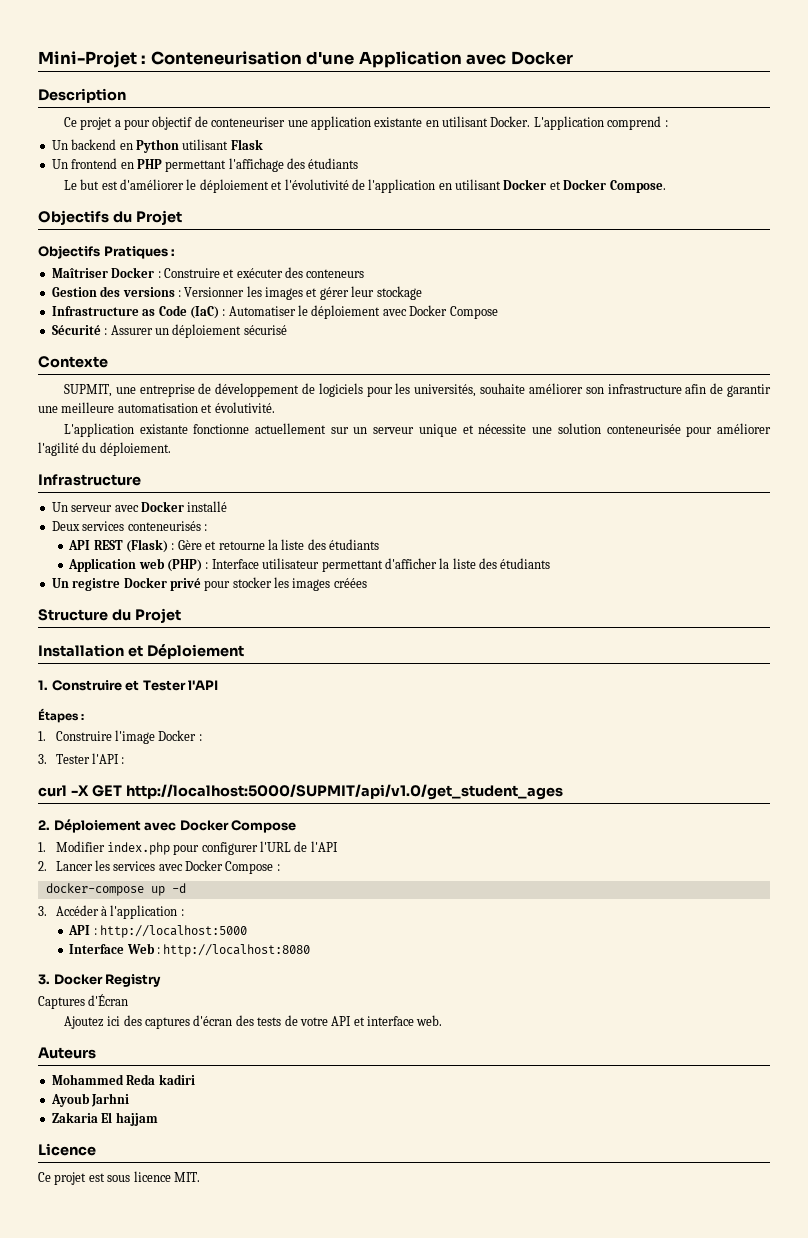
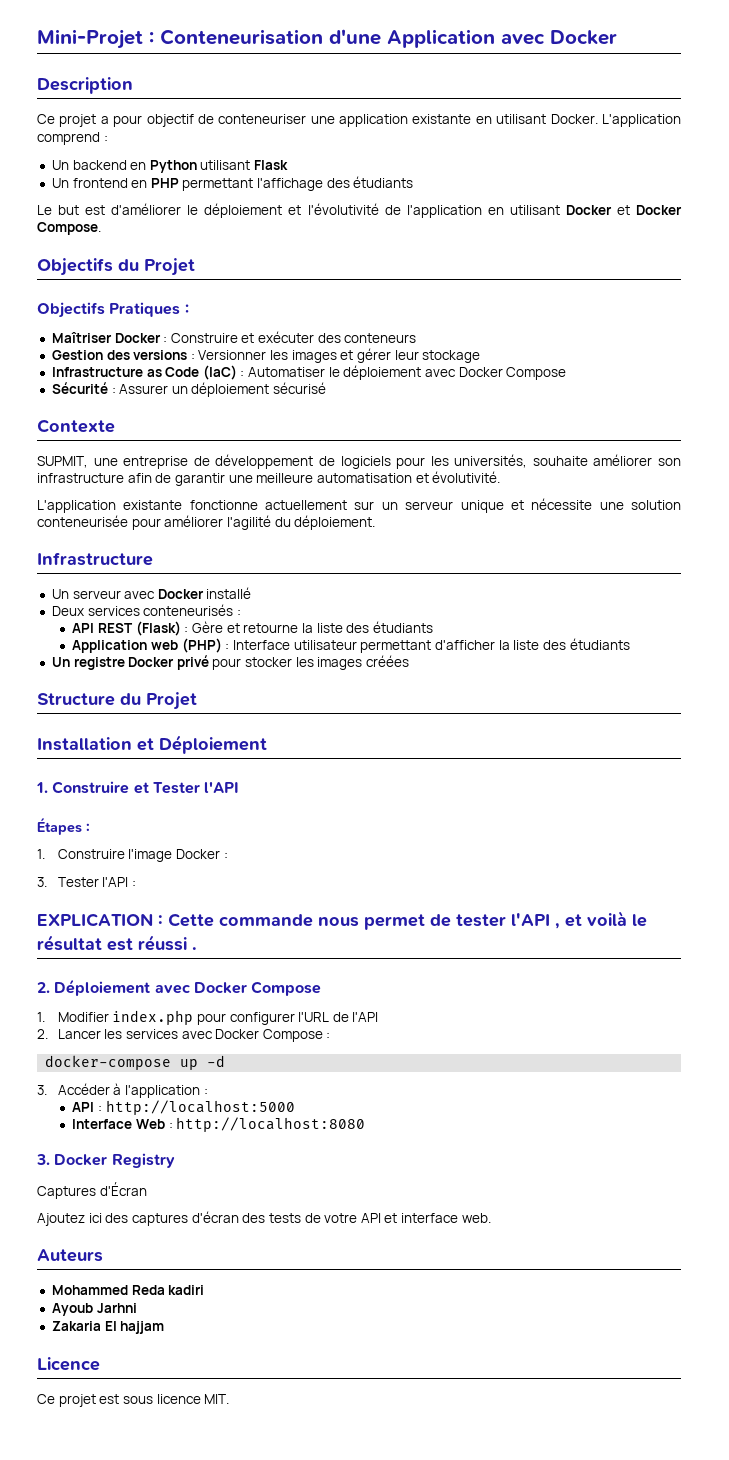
[38,784,563,800] curl -X GET http://localhost:5000/SUPMIT/api/v1.0/get_student_ages -> [37,911,647,930] [37,935,197,951] EXPLICATION : Cette commande nous permet de tester l'API , et voilà le résultat est réussi .

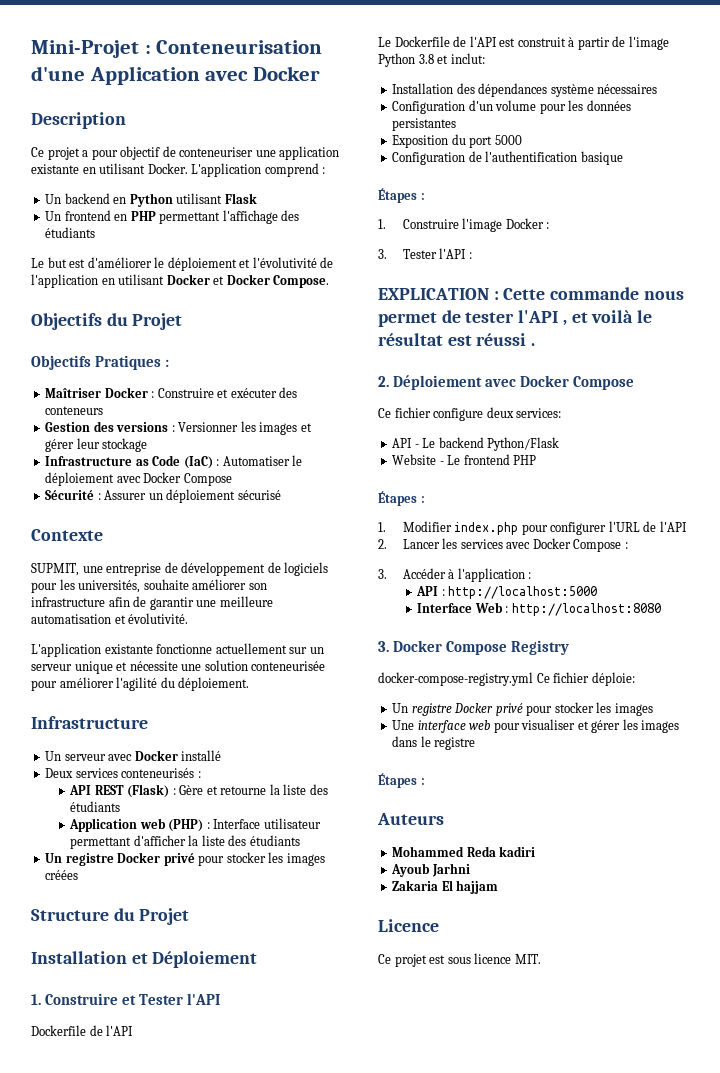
(240, 787) none -> [31,1025,134,1036] [378,36,669,50] [378,53,485,67] [392,83,658,97] [392,100,631,114] [392,118,457,131] [392,134,522,148] [392,151,623,165] // Dockerfile de l'API // Le Dockerfile de l'API est construit à partir de l'image Python 3.8 et inclut: // Installation des dépendances système nécessaires // Configuration d'un volume pour les données persistantes // Exposition du port 5000 // Configuration de l'authentification basique
(322, 988) none -> [378,407,562,421] [392,437,560,451] [392,454,537,465] [378,491,425,506] // Ce fichier configure deux services: // API - Le backend Python/Flask // Website - Le frontend PHP // Étapes :
[45,1055,226,1070] // docker-compose up -d -> (628, 545) none
(108, 1160) none -> [446,641,508,655] Compose
[37,1182,147,1199] [37,1211,491,1226] Captures d'Écran // Ajoutez ici des captures d'écran des tests de votre API et interface web. -> [378,672,635,686] [392,702,653,716] [392,719,680,733] [392,736,476,750] [378,773,425,788] docker-compose-registry.yml Ce fichier déploie: // Un registre Docker privé pour stocker les images // Une interface web pour visualiser et gérer les images dans le registre // Étapes :

